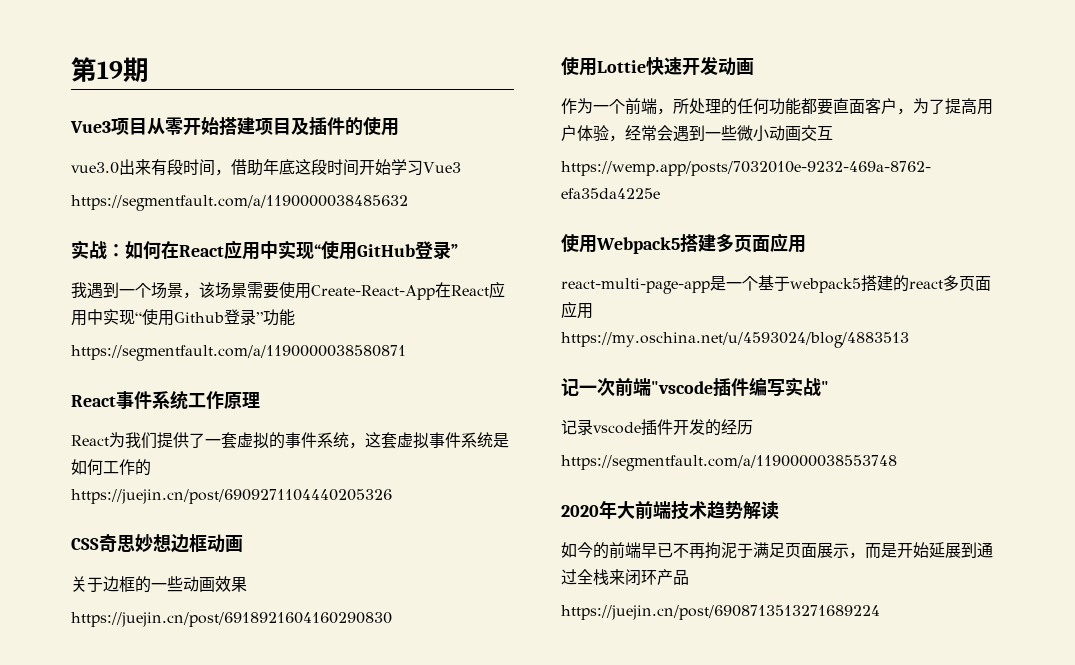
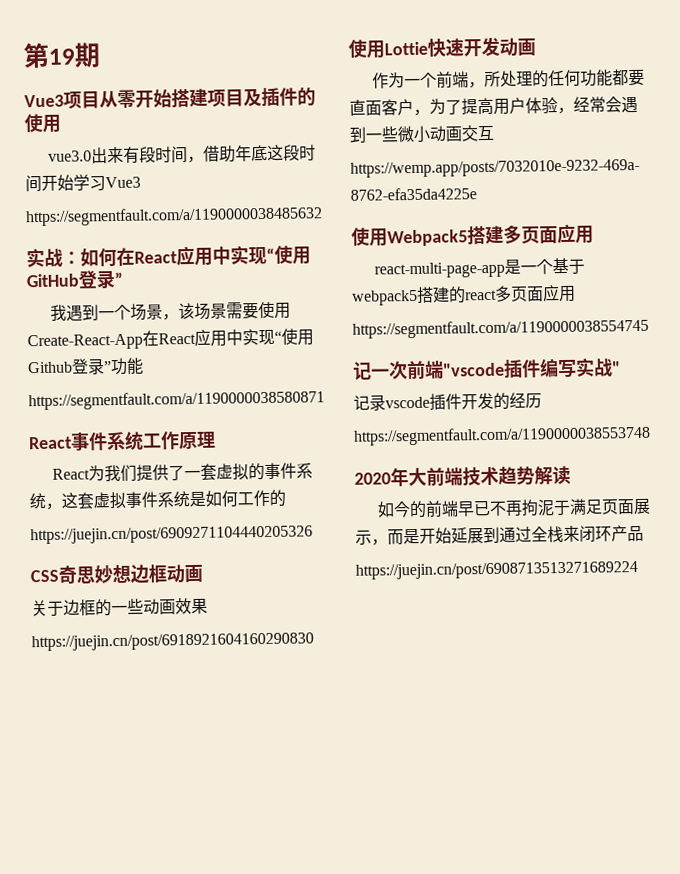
[561,332,909,348] https://my.oschina.net/u/4593024/blog/4883513 -> [352,318,649,339] https://segmentfault.com/a/1190000038554745

